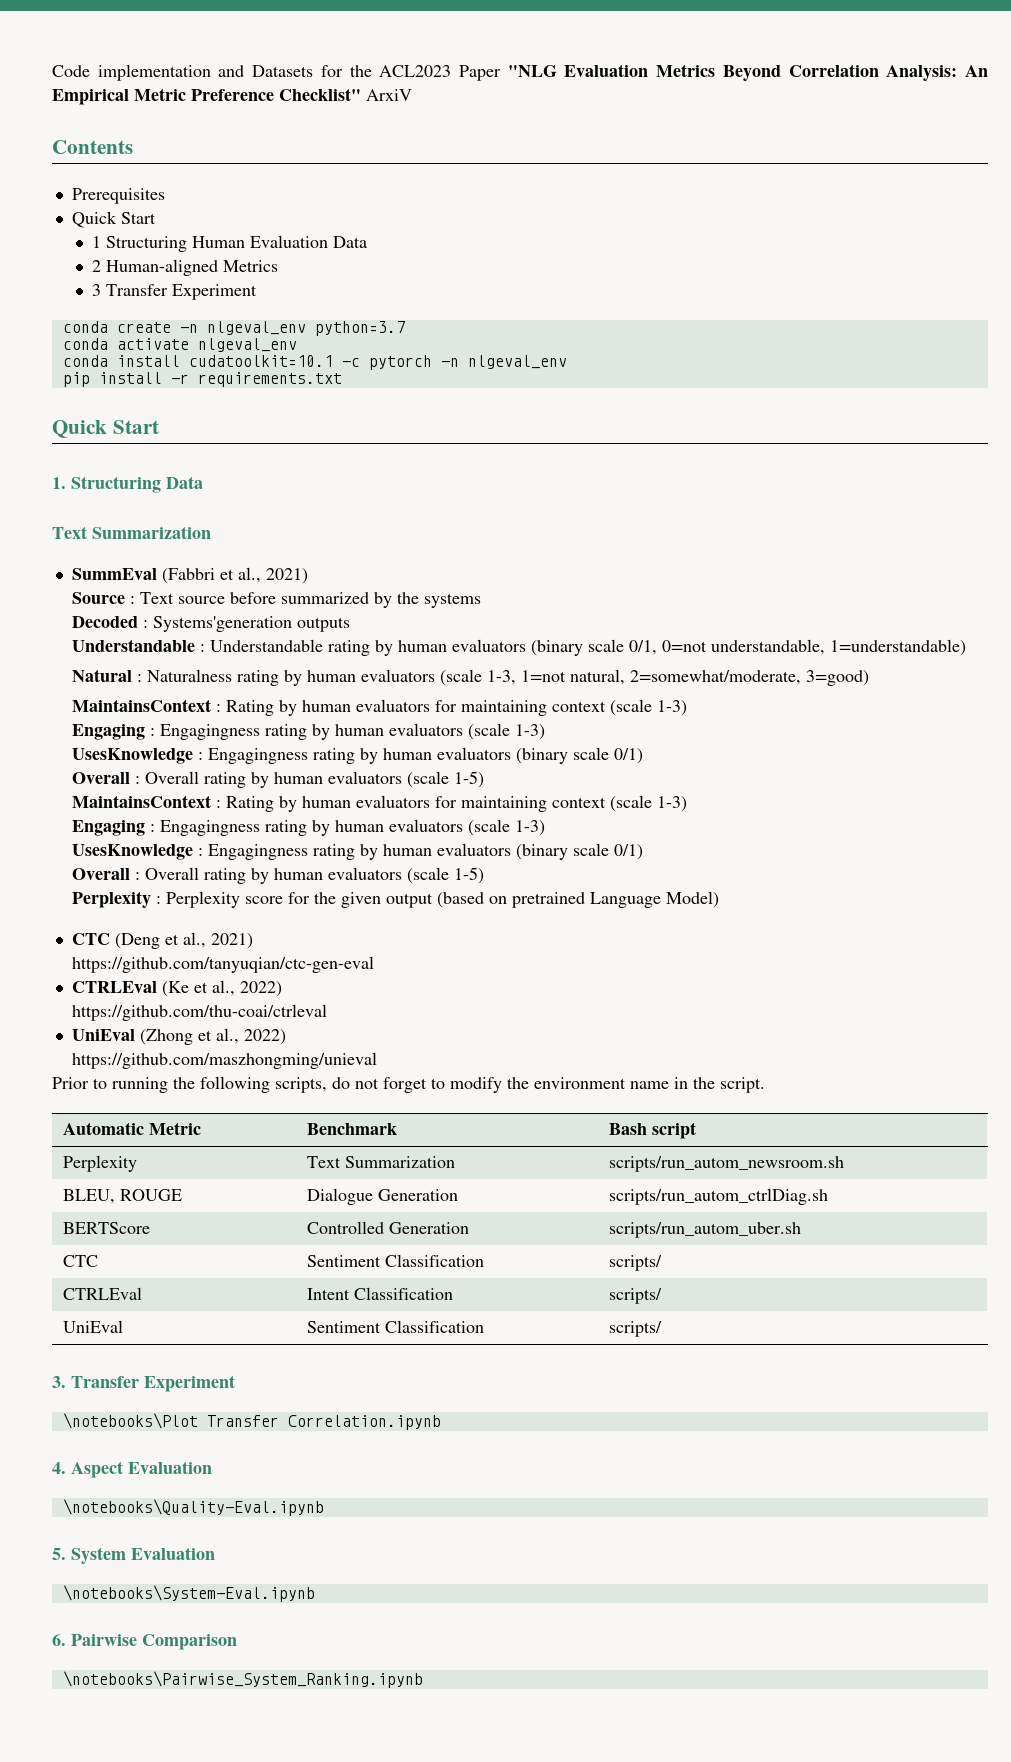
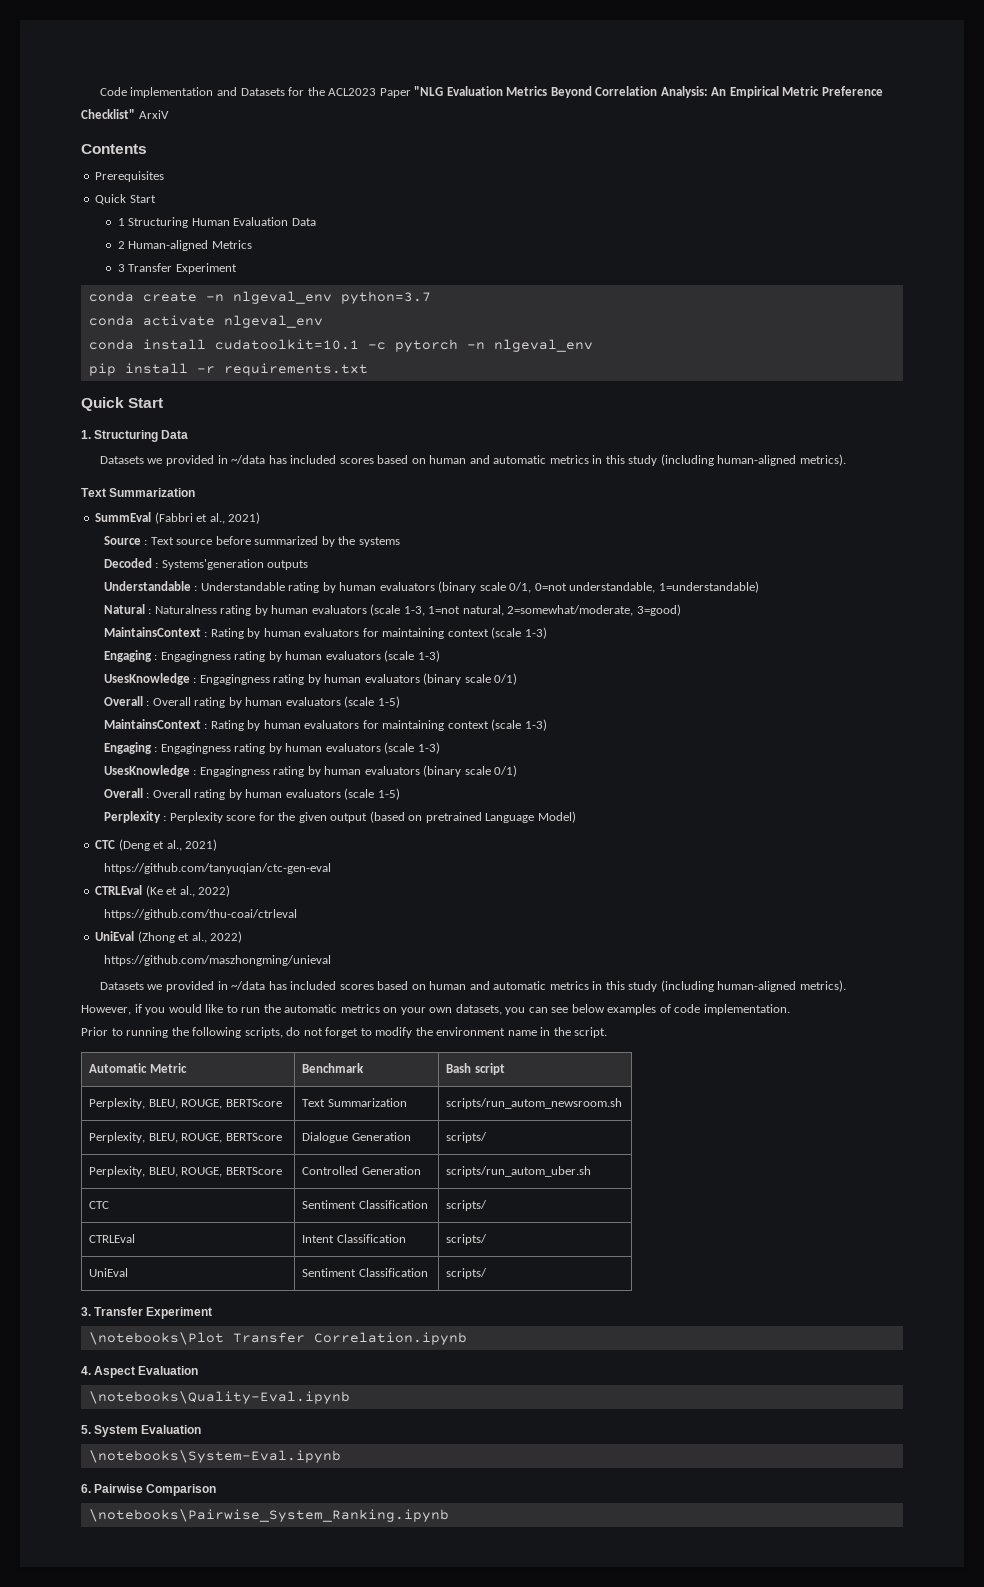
(203, 482) none -> [99,454,846,466] // Datasets we provided in ~/data has included scores based on human and automatic metrics in this study (including human-aligned metrics).
(378, 1060) none -> [99,980,846,992] [81,1004,790,1015] // Datasets we provided in ~/data has included scores based on human and automatic metrics in this study (including human-aligned metrics). // However, if you would like to run the automatic metrics on your own datasets, you can see below examples of code implementation.
[62,1155,137,1172] Perplexity -> [89,1098,282,1109] Perplexity, BLEU, ROUGE, BERTScore
[62,1189,182,1204] [306,1188,458,1205] [608,1188,828,1205] BLEU, ROUGE | Dialogue Generation | scripts/run_autom_ctrlDiag.sh // -> [89,1132,282,1143] [302,1132,411,1143] [446,1132,488,1143] [89,1166,223,1177] Perplexity, BLEU, ROUGE, BERTScore | Dialogue Generation | scripts/ // Perplexity, BLEU, ROUGE,

